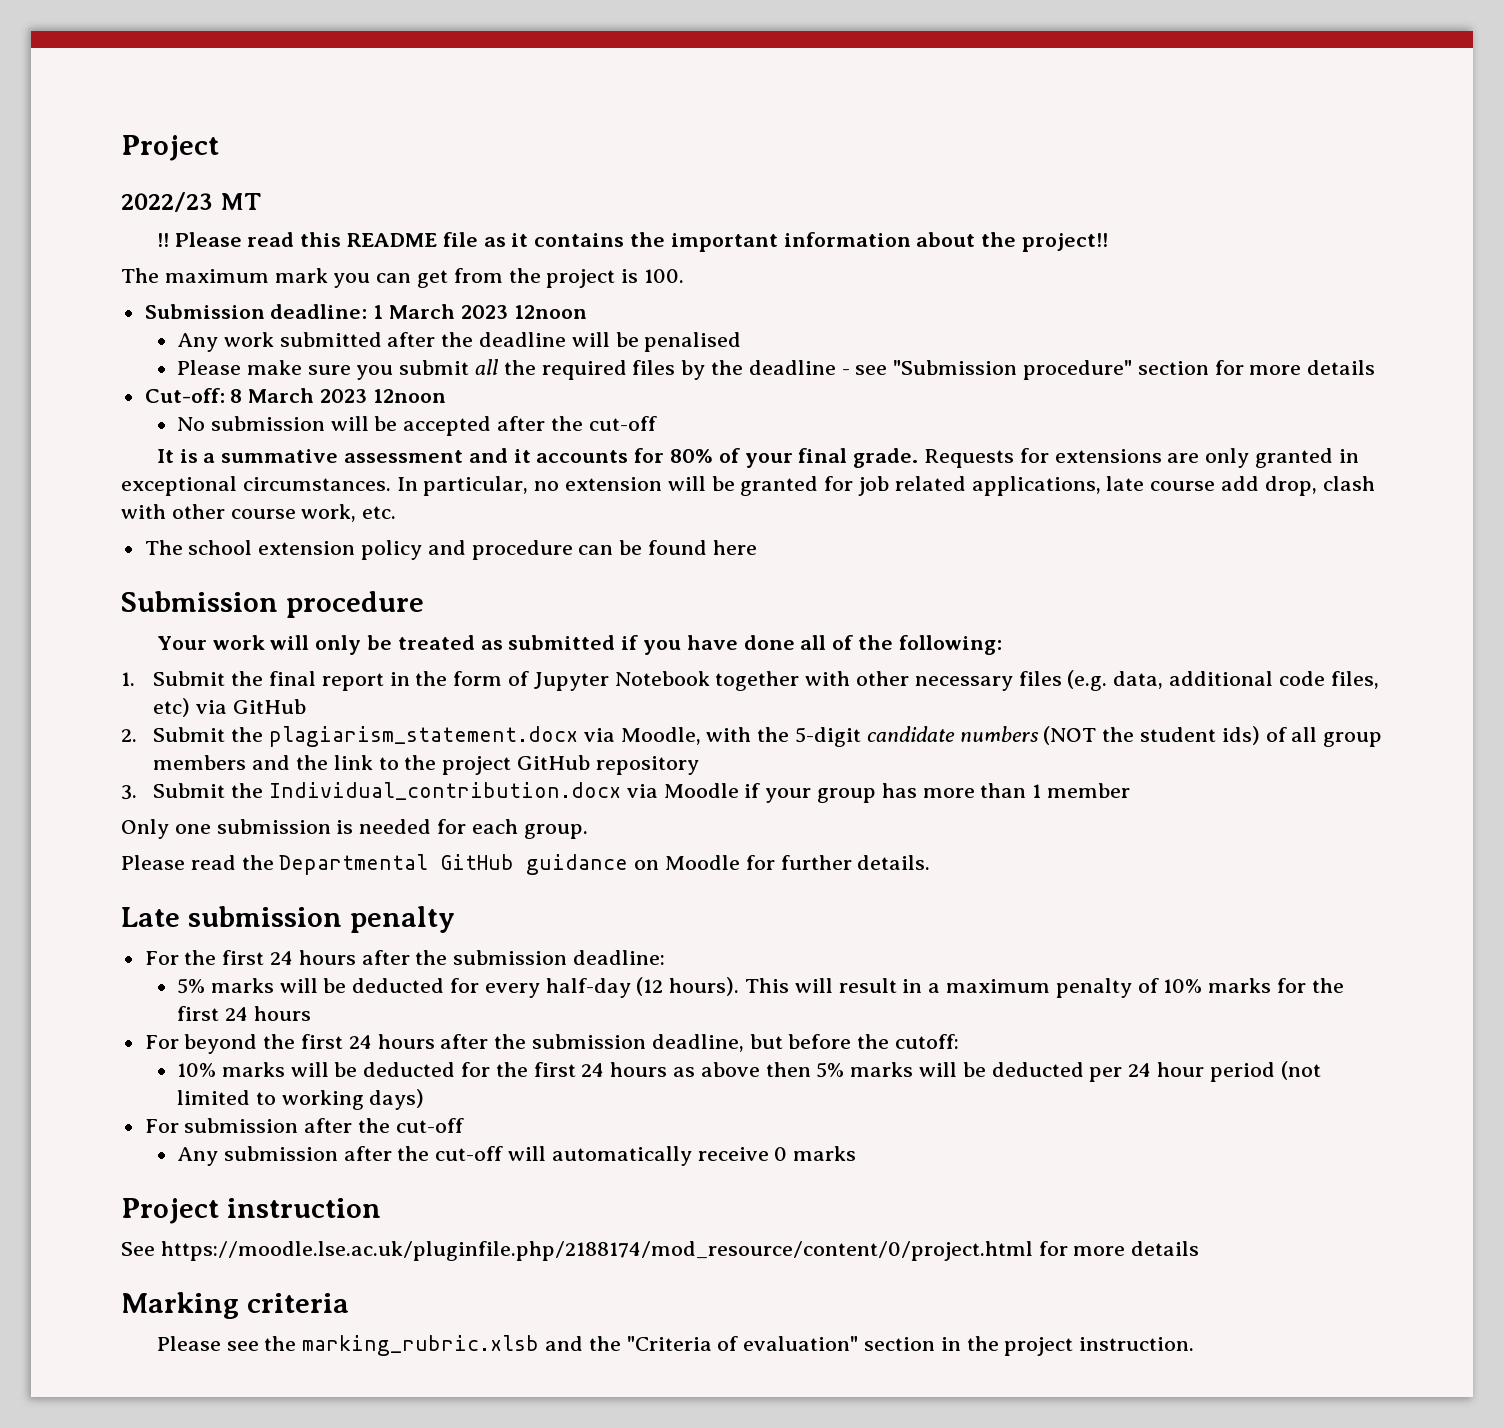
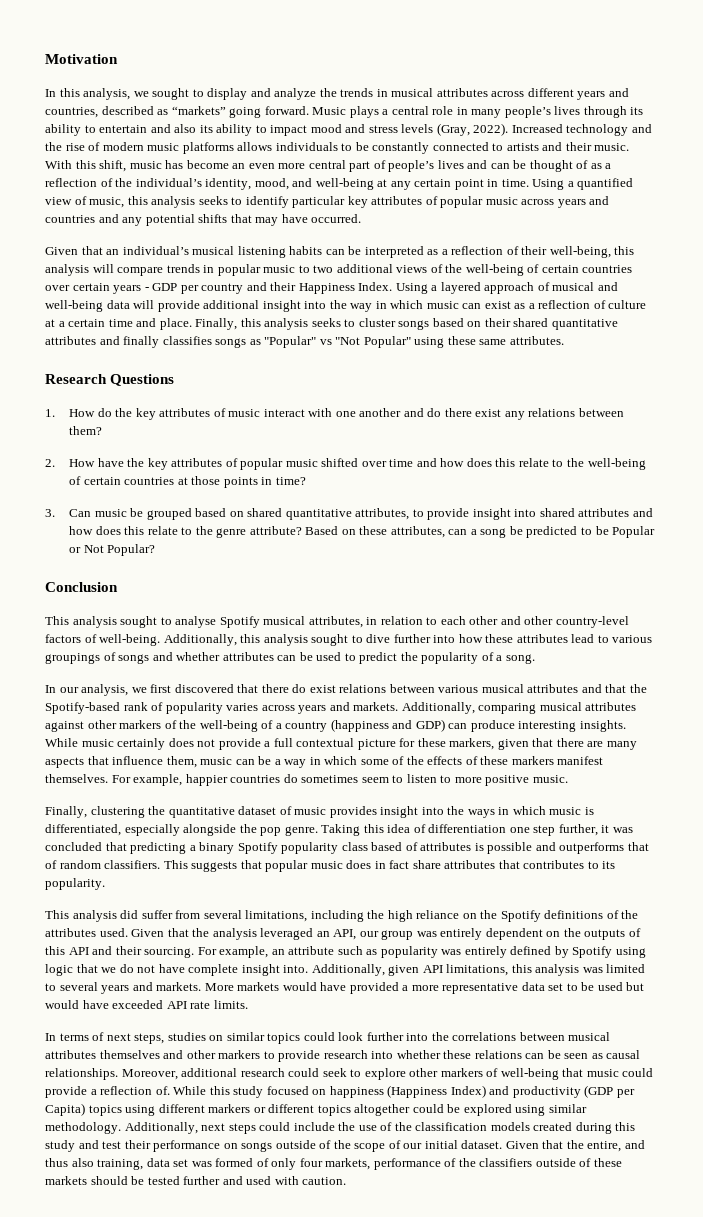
[121,135,219,161] [121,192,261,212] [156,232,1109,252] [121,268,685,288] [144,304,587,319] [176,332,742,352] [176,359,1376,380] [144,388,446,403] [176,416,657,436] [156,448,1359,468] [121,476,1375,496] [121,504,397,522] [144,540,757,560] [121,591,424,618] [156,635,1002,655] [121,670,1379,691] [153,698,306,717] [121,726,1383,747] [153,755,699,775] [121,782,1130,803] [121,819,588,839] [121,854,931,875] [121,906,455,933] [144,950,666,965] [176,977,1344,998] [176,1006,311,1021] [144,1034,960,1054] [176,1061,1321,1082] [176,1089,425,1110] [144,1118,464,1133] [176,1146,857,1166] [121,1198,381,1224] [121,1241,1200,1261] [121,1292,349,1319] [156,1335,1195,1356] Project // 2022/23 MT // !! Please read this README file as it contains the important information about the project!! // The maximum mark you can get from the project is 100. // Submission deadline: 1 March 2023 12noon // Any work submitted after the deadline will be penalised // Please make sure you submit all the required files by the deadline - see "Submission procedure" section for more details // Cut-off: 8 March 2023 12noon // No submission will be accepted after the cut-off // It is a summative assessment and it accounts for 80% of your final grade. Requests for extensions are only granted in exceptional circumstances. In particular, no extension will be granted for job related applications, late course add drop, clash with other course work, etc. // The school extension policy and procedure can be found here // Submission procedure // Your work will only be treated as submitted if you have done all of the following: // 1. Submit the final report in the form of Jupyter Notebook together with other necessary files (e.g. data, additional code files, etc) via GitHub // 2. Submit the plagiarism_statement.docx via Moodle, with the 5-digit candidate numbers (NOT the student ids) of all group members and the link to the project GitHub repository // 3. Submit the Individual_contribution.docx via Moodle if your group has more than 1 member // Only one submission is needed for each group. // Please read the Departmental GitHub guidance on Moodle for further details. // Late submission penalty // For the first 24 hours after the submission deadline: // 5% marks will be deducted for every half-day (12 hours). This will result in a maximum penalty of 10% marks for the first 24 hours // For beyond the first 24 hours after the submission deadline, but before the cutoff: // 10% marks will be deducted for the first 24 hours as above then 5% marks will be deducted per 24 hour period (not limited to working days) // For submission after the cut-off // Any submission after the cut-off will automatically receive 0 marks // Project instruction // See https://moodle.lse.ac.uk/pluginfile.php/2188174/mod_resource/content/0/project.html for more details // Marking criteria // Please see the marking_rubric.xlsb and the "Criteria of evaluation" section in the project instruction. -> [45,54,118,64] [45,88,629,100] [45,106,644,118] [45,123,652,136] [45,142,630,154] [45,160,612,172] [45,178,634,190] [45,196,610,208] [45,214,362,226] [45,246,635,258] [45,264,633,276] [45,282,618,294] [45,300,647,312] [45,318,618,330] [45,336,564,348] [45,374,175,386] [45,408,624,420] [69,426,103,435] [45,458,646,470] [69,476,306,488] [45,508,653,520] [69,526,656,538] [69,544,156,556] [45,582,118,592] [45,616,629,628] [45,634,653,646] [45,652,535,664] [45,684,647,696] [45,702,637,714] [45,719,626,732] [45,738,637,750] [45,756,604,768] [45,774,568,786] [45,806,594,818] [45,824,633,836] [45,842,649,854] [45,860,616,872] [45,878,105,890] [45,910,639,922] [45,928,641,940] [45,946,646,958] [45,964,646,976] [45,982,645,994] [45,1000,248,1009] [45,1032,611,1044] [45,1050,641,1062] [45,1068,654,1080] [45,1085,635,1098] [45,1103,587,1116] [45,1122,636,1134] [45,1140,645,1152] [45,1158,622,1170] [45,1176,347,1185] Motivation // In this analysis, we sought to display and analyze the trends in musical attributes across different years and countries, described as “markets” going forward. Music plays a central role in many people’s lives through its ability to entertain and also its ability to impact mood and stress levels (Gray, 2022). Increased technology and the rise of modern music platforms allows individuals to be constantly connected to artists and their music. With this shift, music has become an even more central part of people’s lives and can be thought of as a reflection of the individual’s identity, mood, and well-being at any certain point in time. Using a quantified view of music, this analysis seeks to identify particular key attributes of popular music across years and countries and any potential shifts that may have occurred. // Given that an individual’s musical listening habits can be interpreted as a reflection of their well-being, this analysis will compare trends in popular music to two additional views of the well-being of certain countries over certain years - GDP per country and their Happiness Index. Using a layered approach of musical and well-being data will provide additional insight into the way in which music can exist as a reflection of culture at a certain time and place. Finally, this analysis seeks to cluster songs based on their shared quantitative attributes and finally classifies songs as "Popular" vs "Not Popular" using these same attributes. // Research Questions // 1. How do the key attributes of music interact with one another and do there exist any relations between them? // 2. How have the key attributes of popular music shifted over time and how does this relate to the well-being of certain countries at those points in time? // 3. Can music be grouped based on shared quantitative attributes, to provide insight into shared attributes and how does this relate to the genre attribute? Based on these attributes, can a song be predicted to be Popular or Not Popular? // Conclusion // This analysis sought to analyse Spotify musical attributes, in relation to each other and other country-level factors of well-being. Additionally, this analysis sought to dive further into how these attributes lead to various groupings of songs and whether attributes can be used to predict the popularity of a song. // In our analysis, we first discovered that there do exist relations between various musical attributes and that the Spotify-based rank of popularity varies across years and markets. Additionally, comparing musical attributes against other markers of the well-being of a country (happiness and GDP) can produce interesting insights. While music certainly does not provide a full contextual picture for these markers, given that there are many aspects that influence them, music can be a way in which some of the effects of these markers manifest themselves. For example, happier countries do sometimes seem to listen to more positive music. // Finally, clustering the quantitative dataset of music provides insight into the ways in which music is differentiated, especially alongside the pop genre. Taking this idea of differentiation one step further, it was concluded that predicting a binary Spotify popularity class based of attributes is possible and outperforms that of random classifiers. This suggests that popular music does in fact share attributes that contributes to its popularity. // This analysis did suffer from several limitations, including the high reliance on the Spotify definitions of the attributes used. Given that the analysis leveraged an API, our group was entirely dependent on the outputs of this API and their sourcing. For example, an attribute such as popularity was entirely defined by Spotify using logic that we do not have complete insight into. Additionally, given API limitations, this analysis was limited to several years and markets. More markets would have provided a more representative data set to be used but would have exceeded API rate limits. // In terms of next steps, studies on similar topics could look further into the correlations between musical attributes themselves and other markers to provide research into whether these relations can be seen as causal relationships. Moreover, additional research could seek to explore other markers of well-being that music could provide a reflection of. While this study focused on happiness (Happiness Index) and productivity (GDP per Capita) topics using different markers or different topics altogether could be explored using similar methodology. Additionally, next steps could include the use of the classification models created during this study and test their performance on songs outside of the scope of our initial dataset. Given that the entire, and thus also training, data set was formed of only four markets, performance of the classifiers outside of these markets should be tested further and used with caution.

